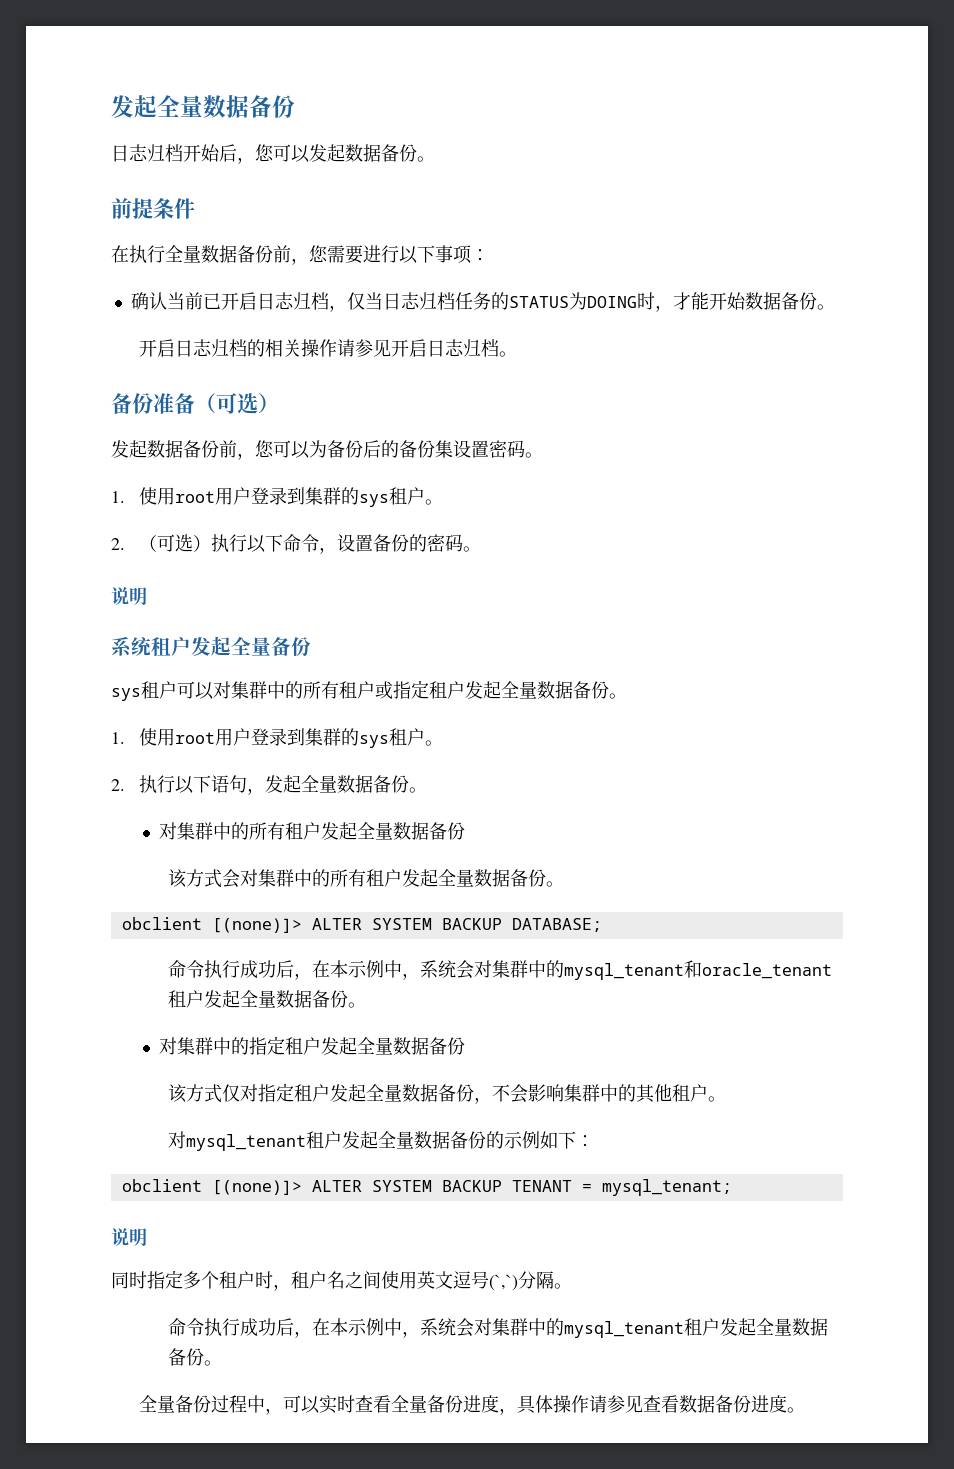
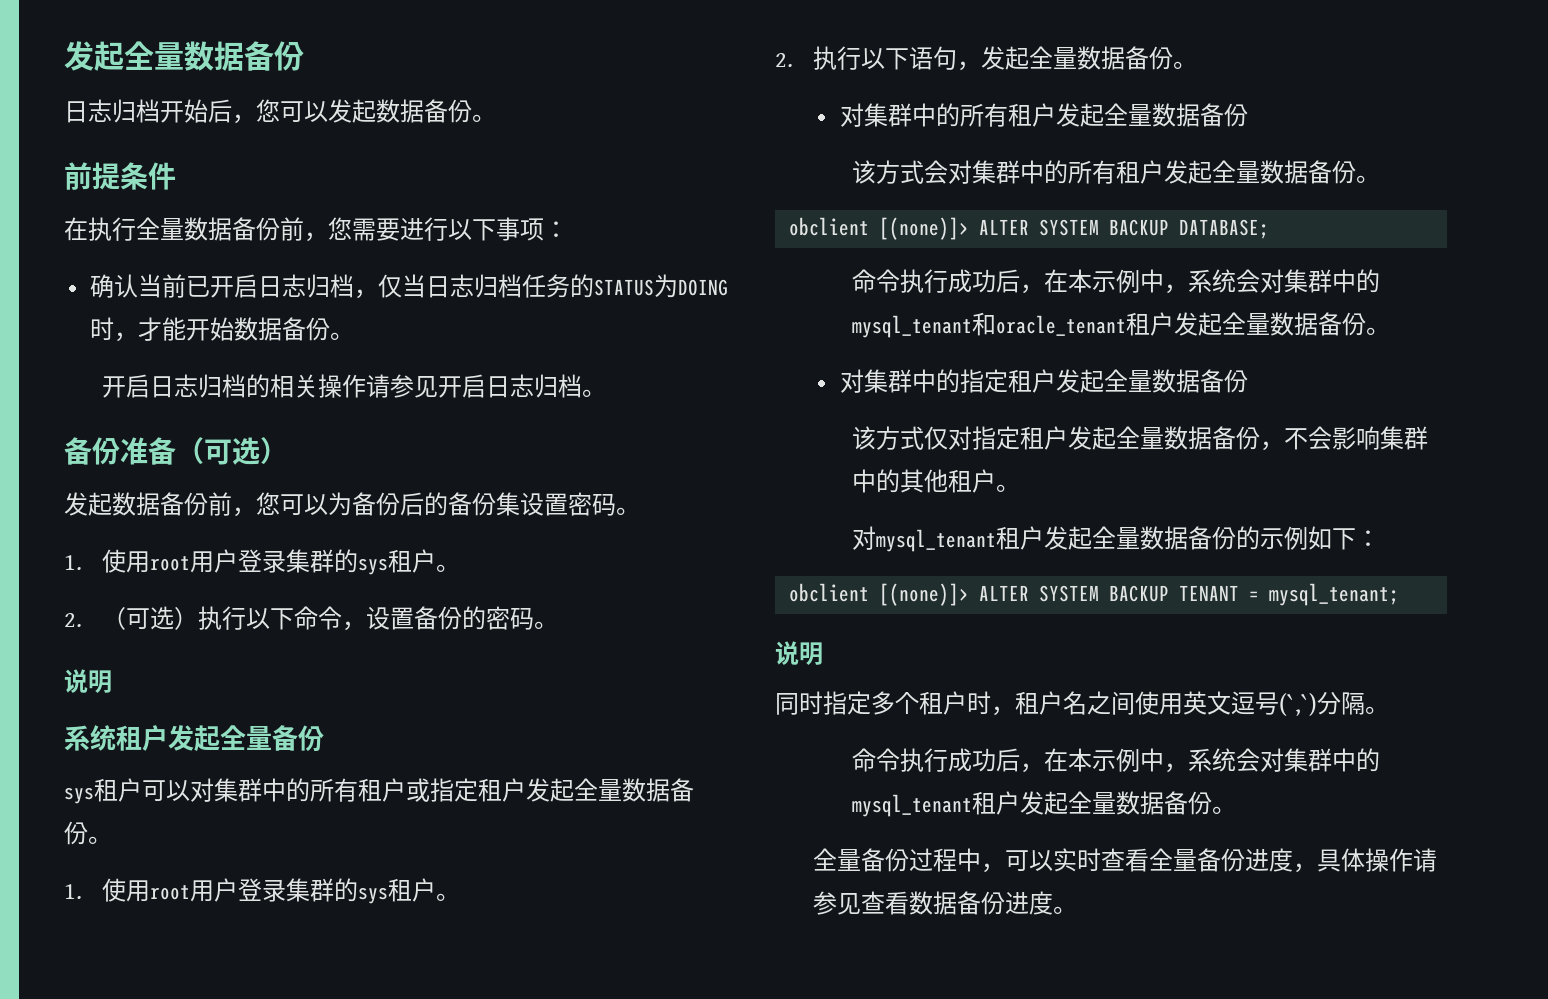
[287,487,306,505] 到 -> (287, 561) none
[287,728,306,746] 到 -> (287, 890) none

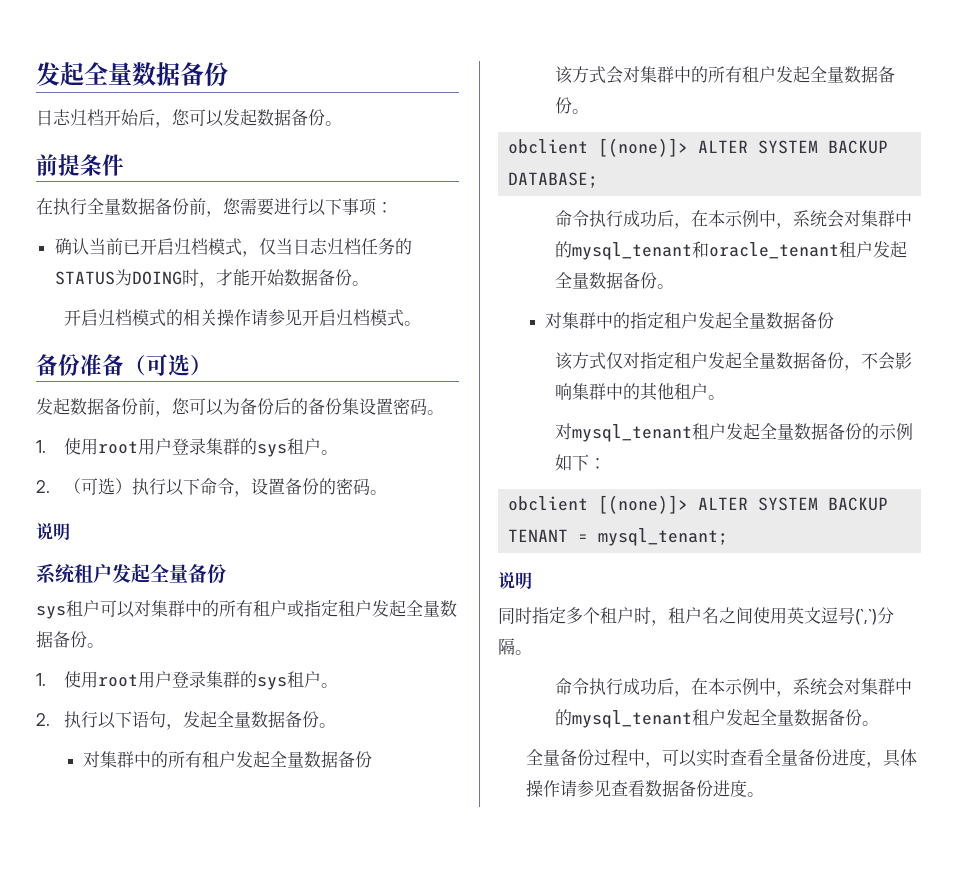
[258,274,355,298] 日志归档 -> [173,238,242,256] 归档模式
[150,374,247,398] 日志归档 -> [98,309,167,327] 归档模式
[486,374,583,398] 日志归档 -> [336,309,405,327] 归档模式

